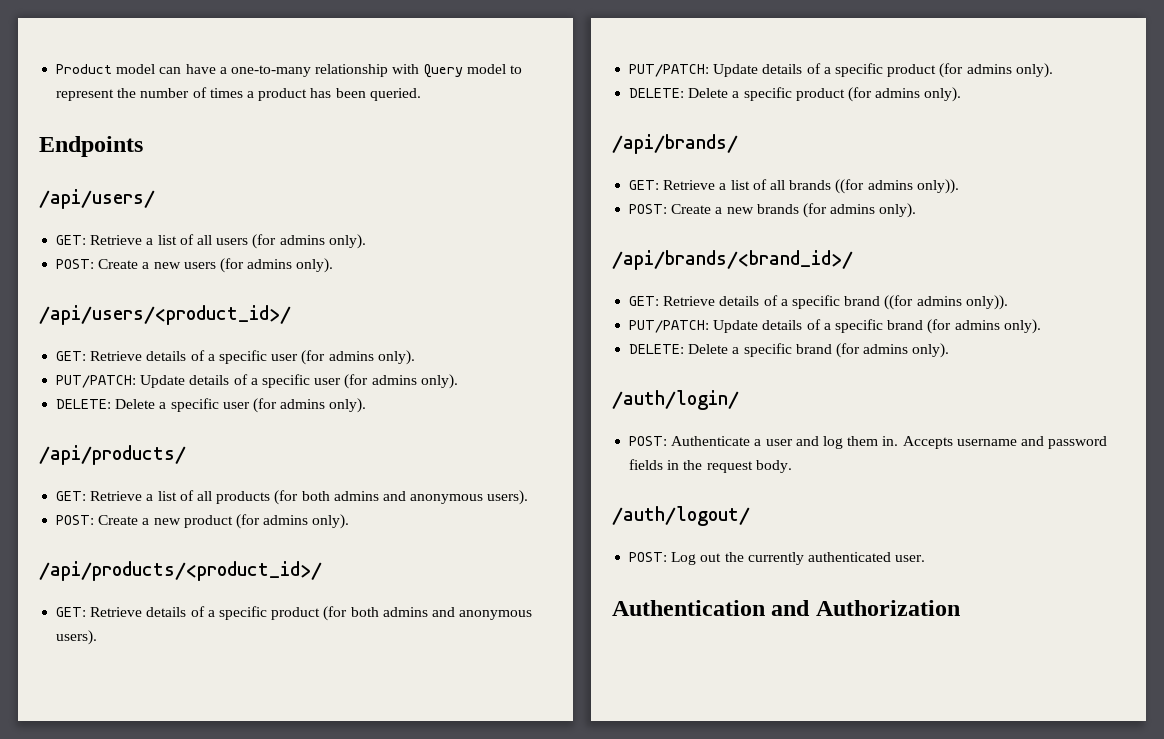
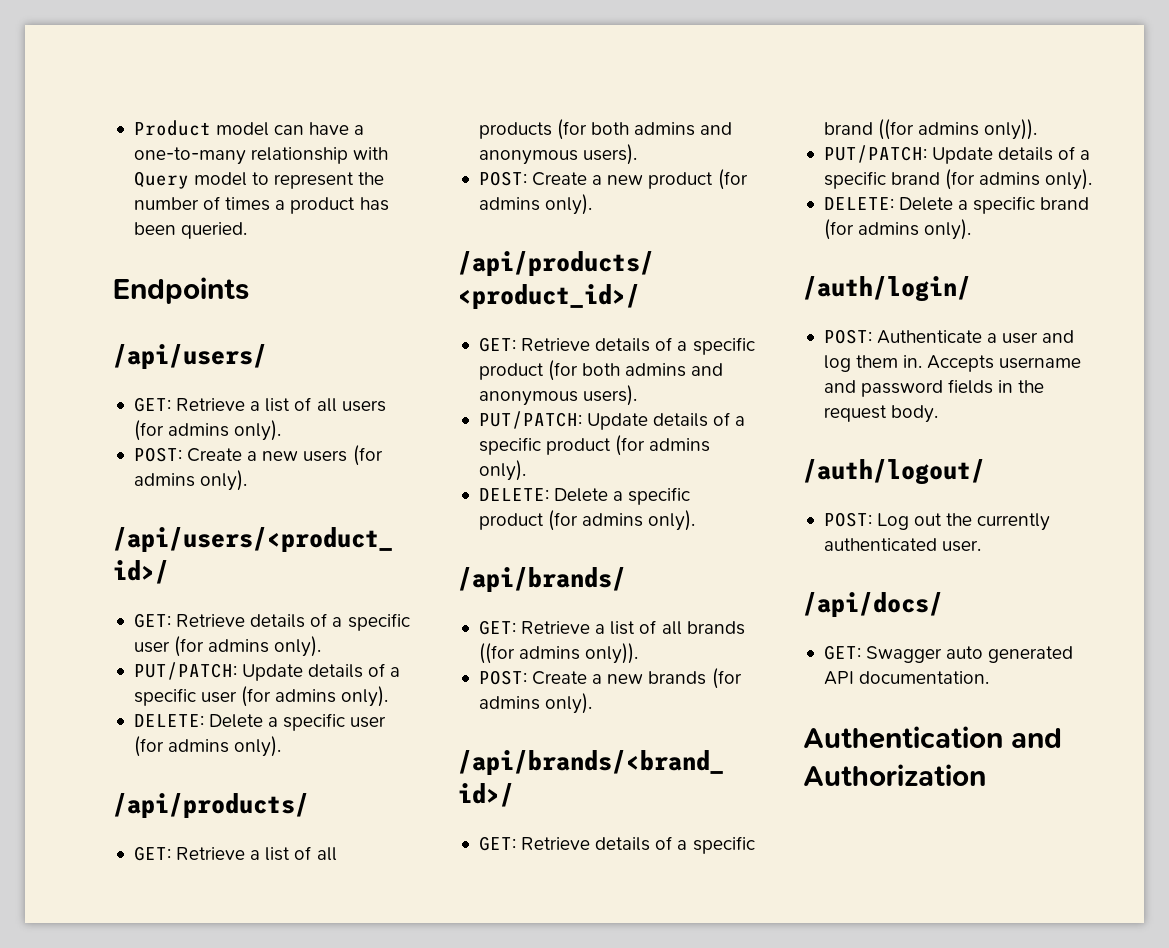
(926, 558) none -> [803,592,943,617] [823,645,1074,663] [823,671,990,685] // /api/docs/ // GET: Swagger auto generated API documentation.

